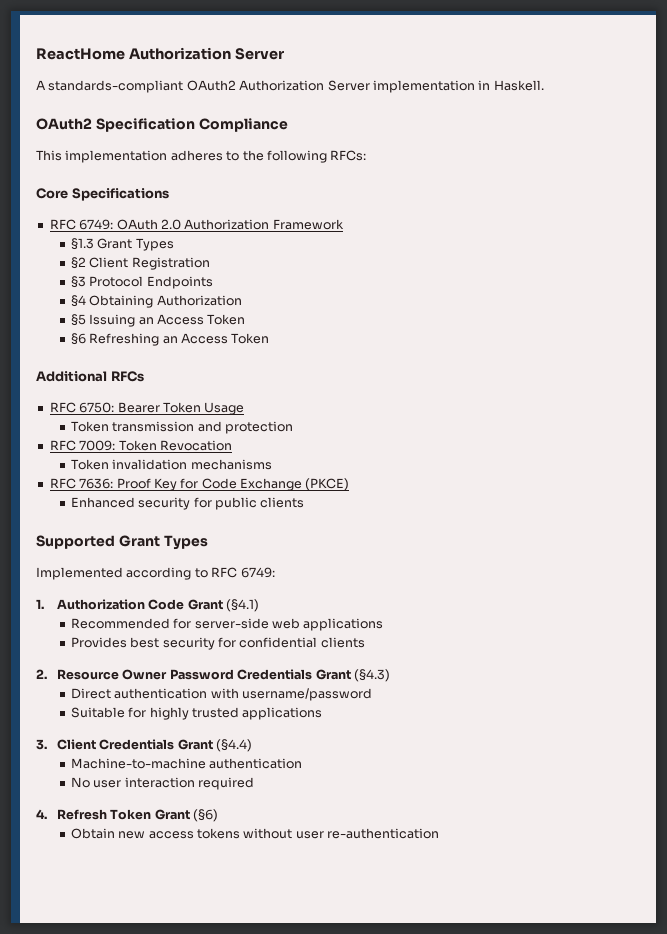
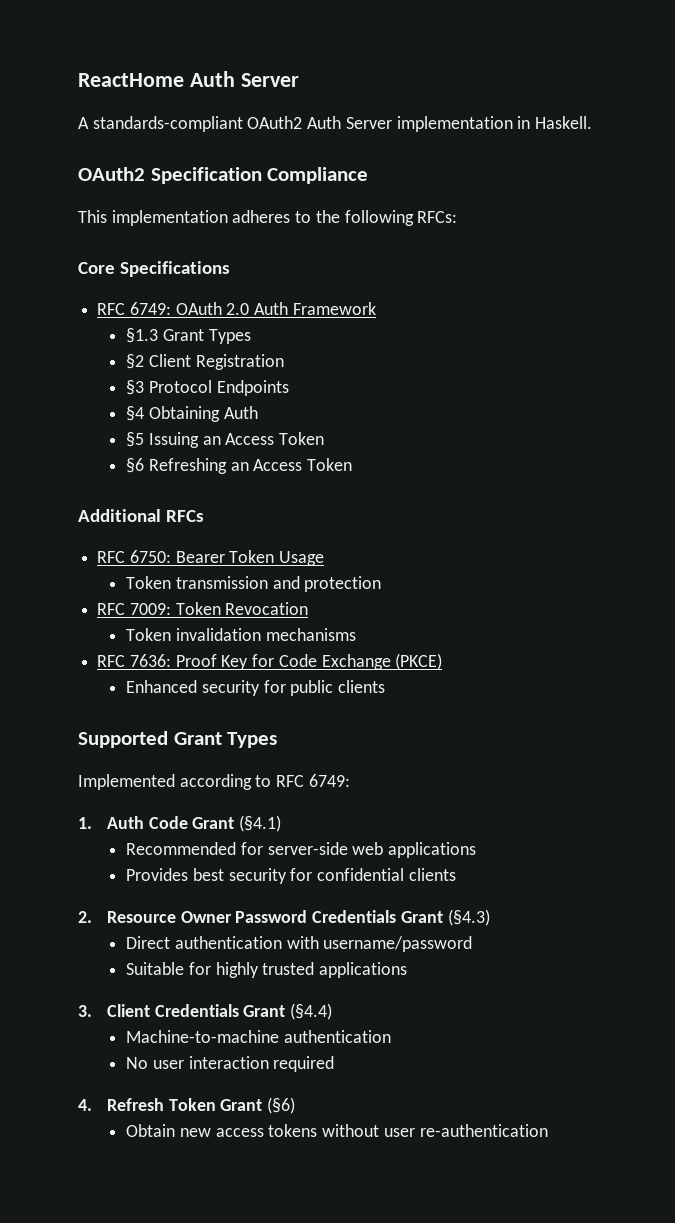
[128,47,231,60] Authorization -> [189,71,235,87] Auth
[239,80,325,91] Authorization -> [307,116,342,129] Auth
[184,219,270,230] Authorization -> [254,302,289,315] Auth
[156,295,242,306] Authorization -> [223,406,258,419] Auth
[57,599,146,610] Authorization -> [106,816,144,829] Auth

